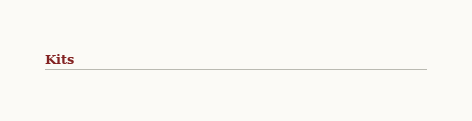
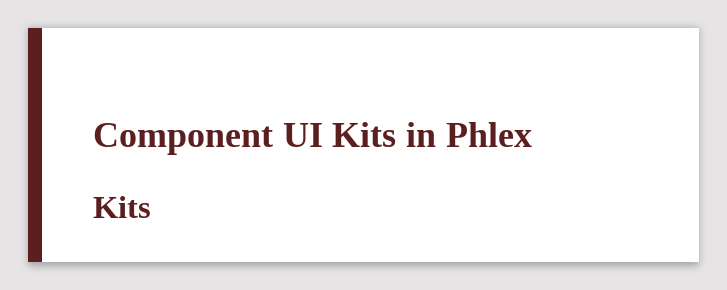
(45, 59) none -> [93,122,532,155] Component UI Kits in Phlex //

